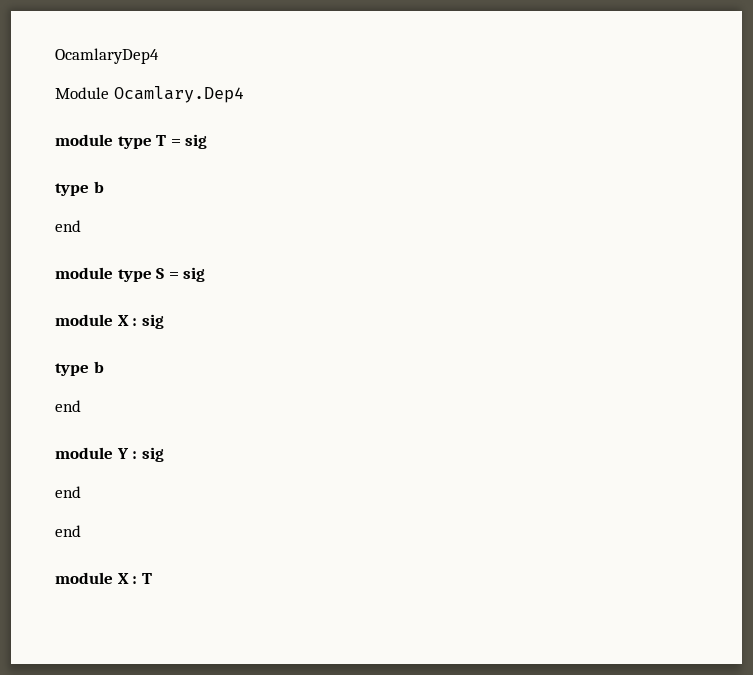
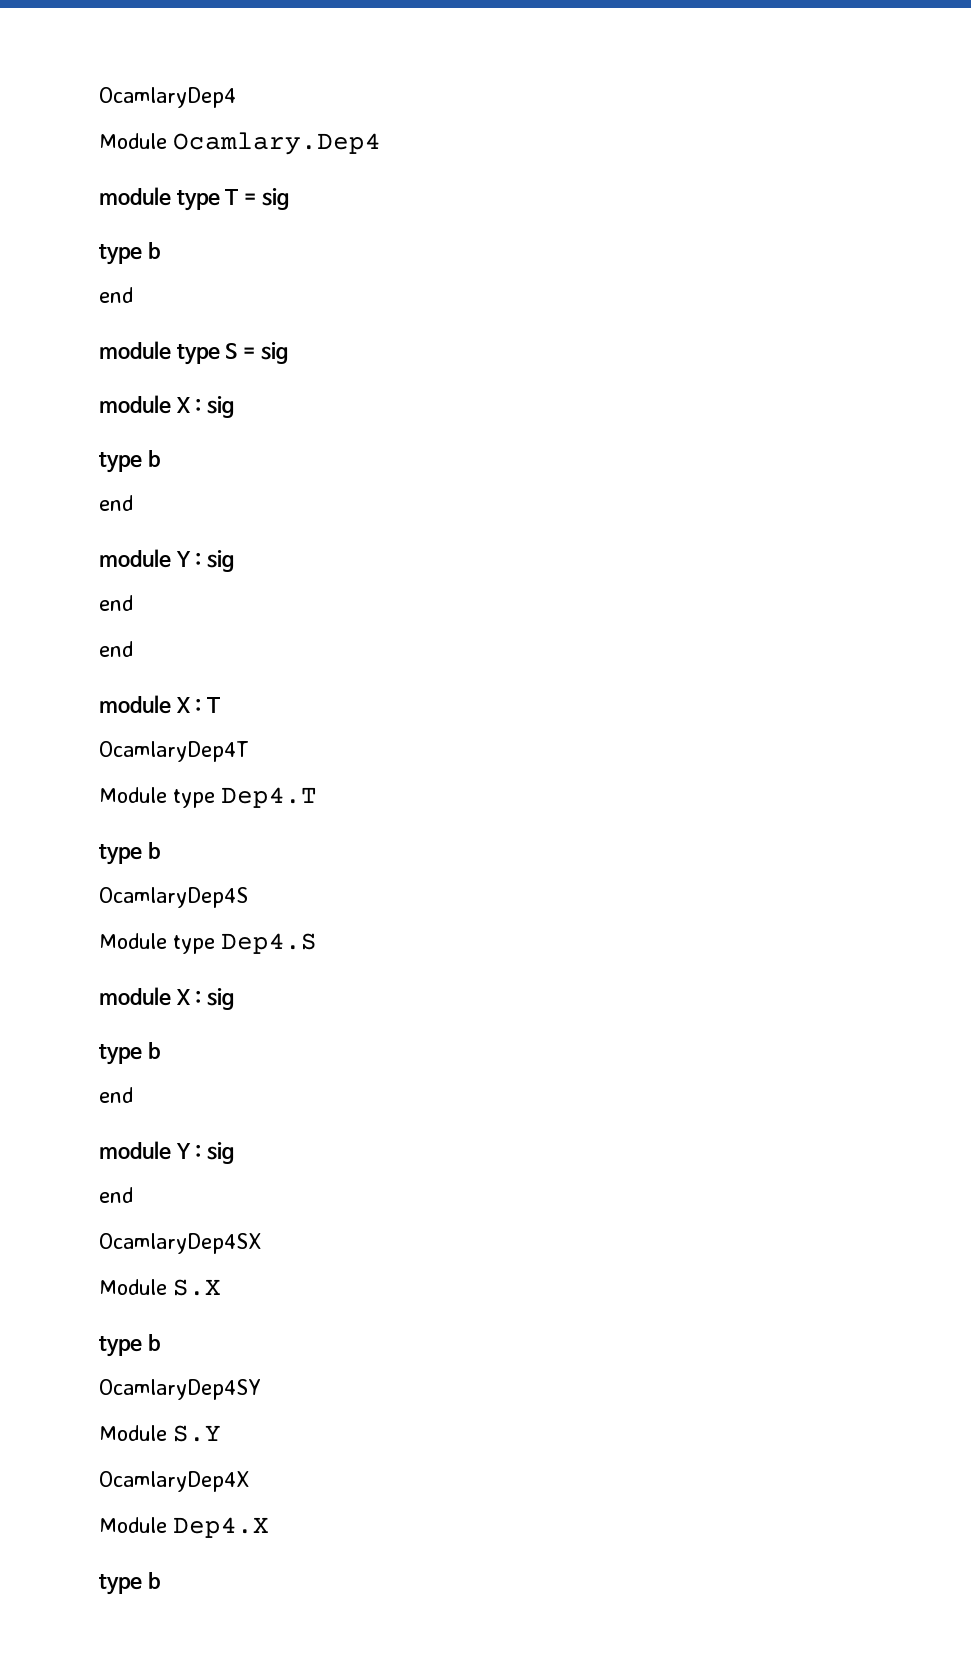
(152, 578) none -> [99,741,249,762] [99,787,317,808] [99,842,160,865] [99,887,248,908] [99,933,317,954] [99,987,235,1010] [99,1042,160,1065] [99,1087,133,1103] [99,1141,235,1164] [99,1187,133,1203] [99,1233,262,1254] [99,1279,221,1296] [99,1334,160,1357] [99,1379,261,1400] [99,1425,221,1442] [99,1471,250,1492] [99,1517,269,1538] [99,1572,160,1595] // OcamlaryDep4T // Module type Dep4.T // type b // OcamlaryDep4S // Module type Dep4.S // module X : sig // type b // end // module Y : sig // end // OcamlaryDep4SX // Module S.X // type b // OcamlaryDep4SY // Module S.Y // OcamlaryDep4X // Module Dep4.X // type b

